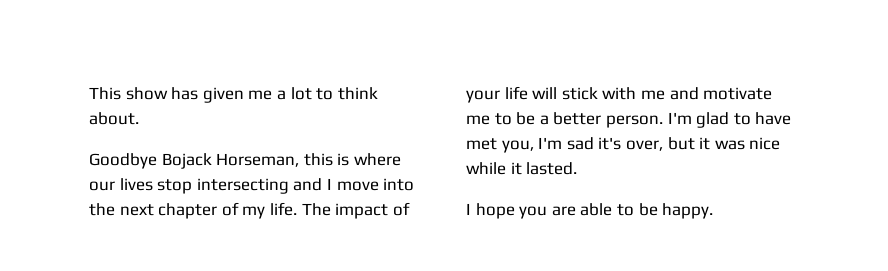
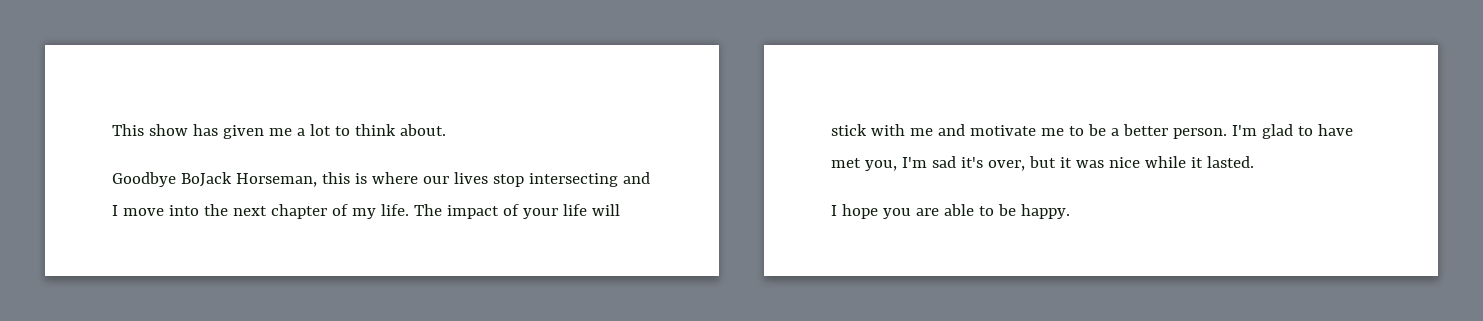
[161,153,212,169] Bojack -> [180,172,232,187] BoJack

